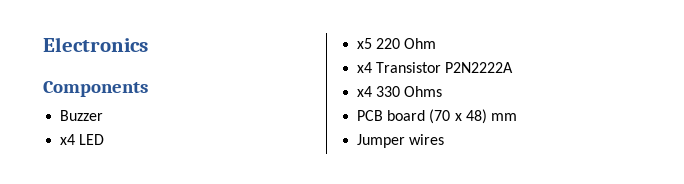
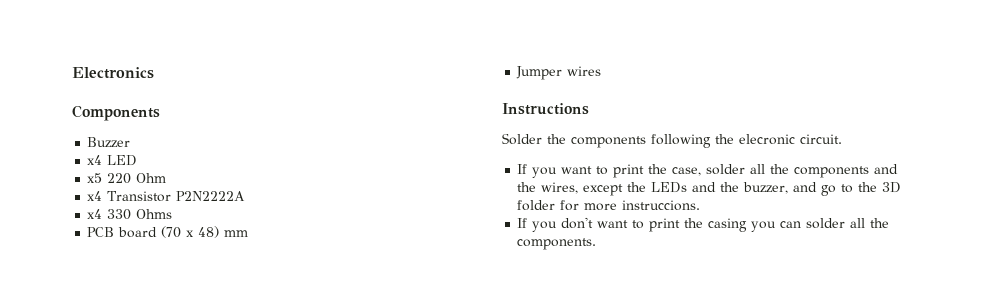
(445, 139) none -> [502,103,589,115] [502,133,842,148] [517,164,899,178] [517,182,902,196] [517,200,701,211] [517,217,890,232] [517,238,597,250] // Instructions // Solder the components following the elecronic circuit. // If you want to print the case, solder all the components and the wires, except the LEDs and the buzzer, and go to the 3D folder for more instruccions. // If you don't want to print the casing you can solder all the components.

